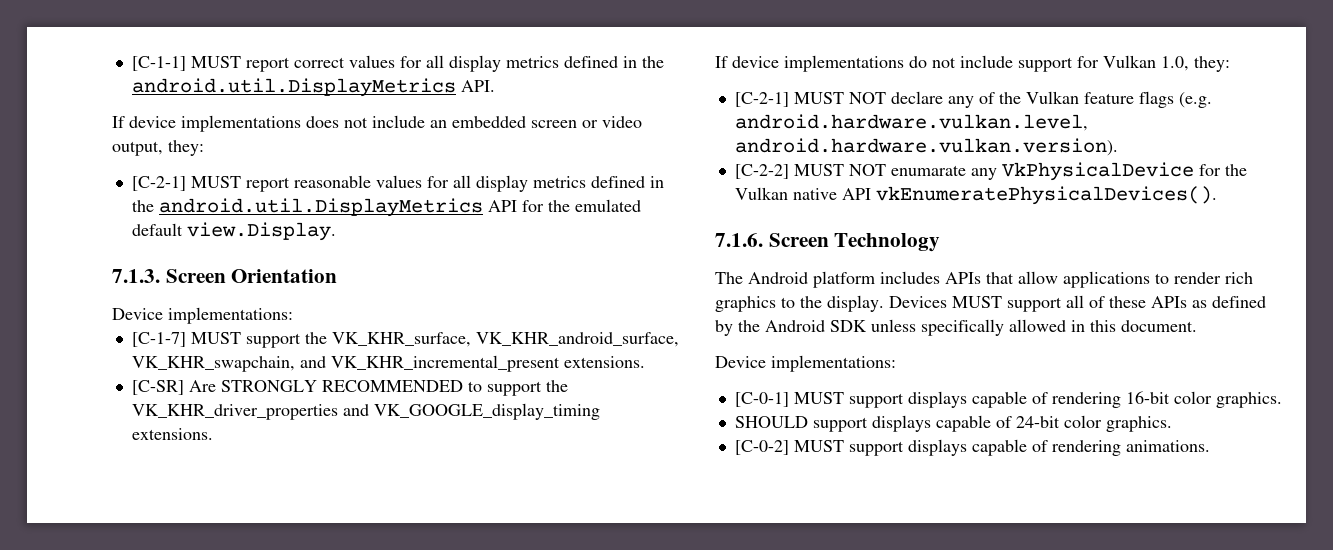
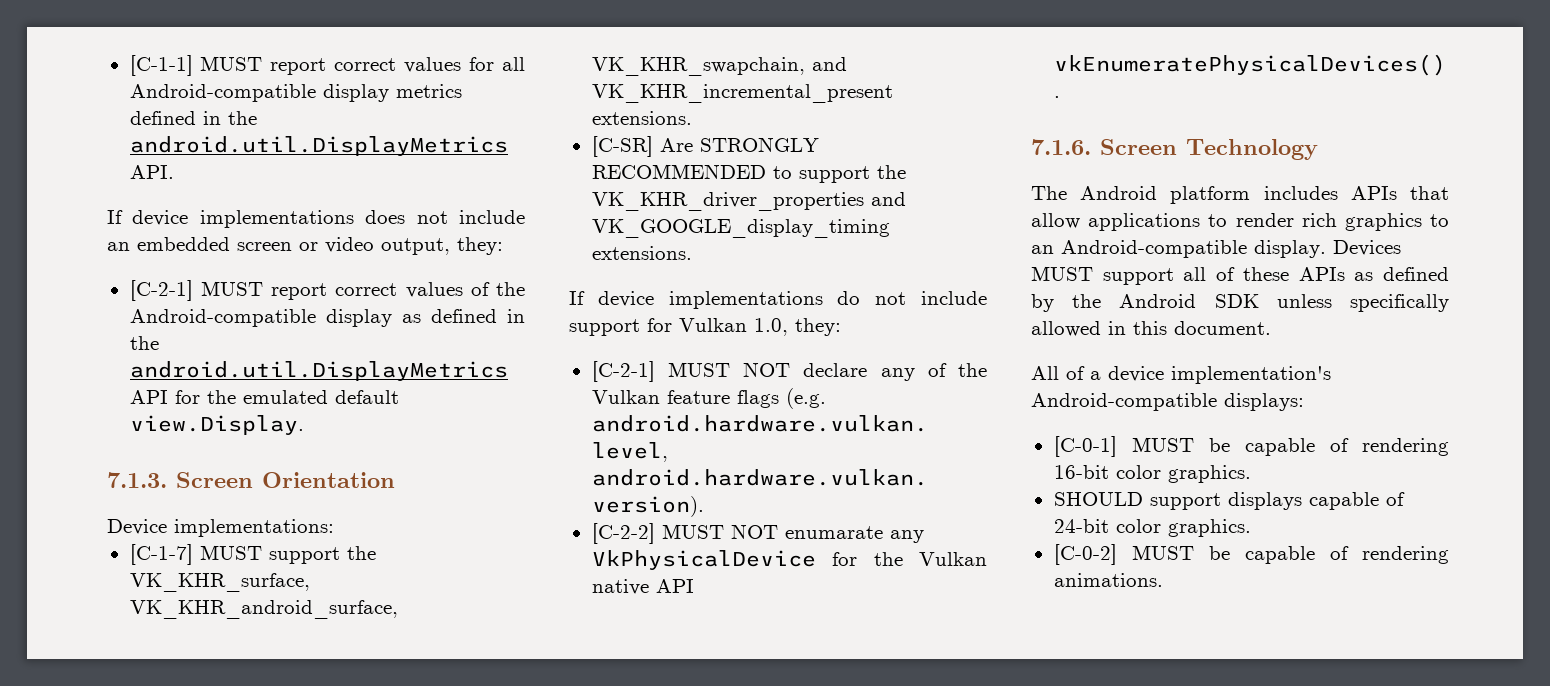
(444, 61) none -> [129,84,316,102] Android-compatible
[293,175,586,192] reasonable values for all display metrics -> [335,282,525,298] [129,309,421,327] correct values of the Android-compatible display as
[800,296,822,308] the -> [1031,240,1247,258] an Android-compatible
[715,355,896,372] Device implementations: -> [1031,366,1331,384] [1031,393,1304,411] All of a device implementation's Android-compatible displays:
[848,391,967,408] support displays -> [1208,438,1230,452] be
[848,439,967,456] support displays -> [1208,546,1230,560] be

